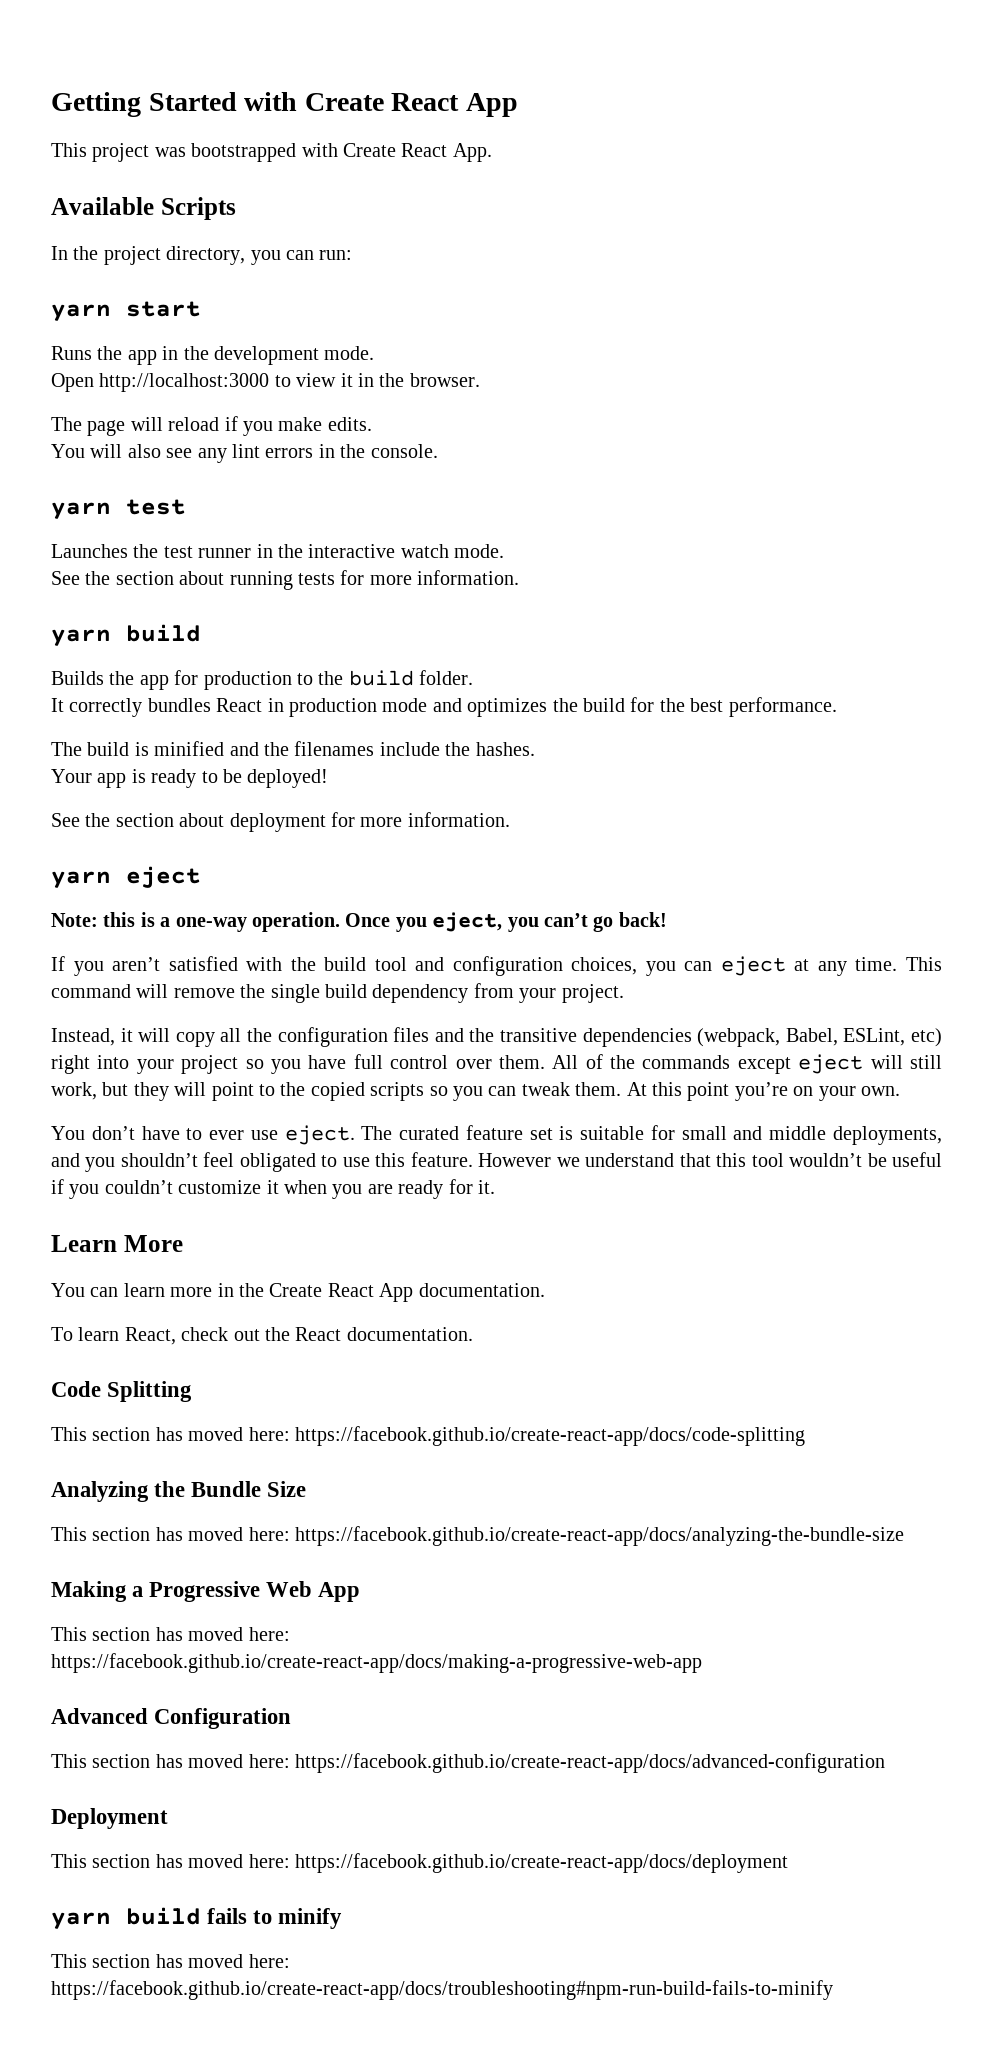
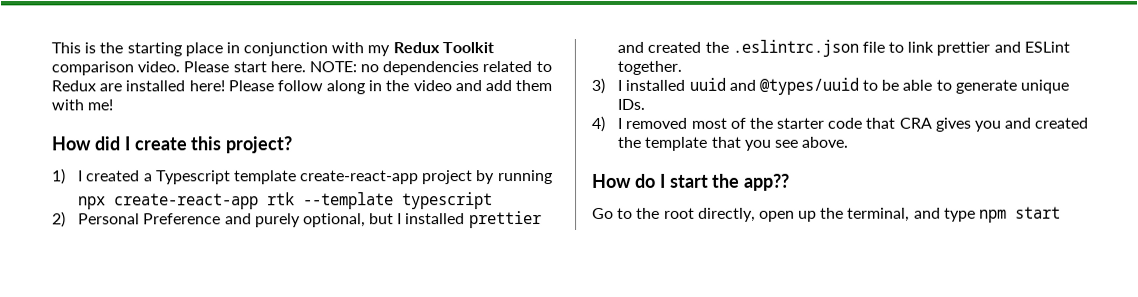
[51,92,518,117] [51,143,492,162] [51,197,236,220] [51,246,353,265] [51,301,201,321] [51,346,375,365] [51,373,480,392] [51,416,372,436] [51,444,438,463] [51,499,186,519] [51,544,505,558] [51,570,520,590] [51,624,201,646] [51,670,474,690] [51,697,837,717] [51,741,535,756] [51,769,329,788] [51,812,510,832] [51,866,201,888] [51,912,667,932] [51,956,942,976] [51,983,624,1003] [51,1027,943,1047] [51,1054,943,1074] [51,1082,900,1101] [51,1125,942,1145] [51,1152,942,1172] [51,1179,495,1199] [51,1235,183,1252] [51,1283,545,1302] [51,1327,473,1345] [51,1381,193,1402] [51,1426,805,1446] [51,1481,307,1502] [51,1526,904,1546] [51,1581,361,1602] [51,1627,290,1641] [51,1653,702,1673] [51,1708,292,1729] [51,1753,885,1773] [51,1808,168,1829] [51,1853,788,1873] [51,1907,343,1929] [51,1954,290,1968] [51,1980,833,2000] Getting Started with Create React App // This project was bootstrapped with Create React App. // Available Scripts // In the project directory, you can run: // yarn start // Runs the app in the development mode. // Open http://localhost:3000 to view it in the browser. // The page will reload if you make edits. // You will also see any lint errors in the console. // yarn test // Launches the test runner in the interactive watch mode. // See the section about running tests for more information. // yarn build // Builds the app for production to the build folder. // It correctly bundles React in production mode and optimizes the build for the best performance. // The build is minified and the filenames include the hashes. // Your app is ready to be deployed! // See the section about deployment for more information. // yarn eject // Note: this is a one-way operation. Once you eject, you can’t go back! // If you aren’t satisfied with the build tool and configuration choices, you can eject at any time. This command will remove the single build dependency from your project. // Instead, it will copy all the configuration files and the transitive dependencies (webpack, Babel, ESLint, etc) right into your project so you have full control over them. All of the commands except eject will still work, but they will point to the copied scripts so you can tweak them. At this point you’re on your own. // You don’t have to ever use eject. The curated feature set is suitable for small and middle deployments, and you shouldn’t feel obligated to use this feature. However we understand that this tool wouldn’t be useful if you couldn’t customize it when you are ready for it. // Learn More // You can learn more in the Create React App documentation. // To learn React, check out the React documentation. // Code Splitting // This section has moved here: https://facebook.github.io/create-react-app/docs/code-splitting // Analyzing the Bundle Size // This section has moved here: https://facebook.github.io/create-react-app/docs/analyzing-the-bundle-size // Making a Progressive Web App // This section has moved here: https://facebook.github.io/create-react-app/docs/making-a-progressive-web-app // Advanced Configuration // This section has moved here: https://facebook.github.io/create-react-app/docs/advanced-configuration // Deployment // This section has moved here: https://facebook.github.io/create-react-app/docs/deployment // yarn build fails to minify // This section has moved here: https://facebook.github.io/create-react-app/docs/troubleshooting#npm-run-build-fails-to-minify -> [51,42,494,57] [51,61,552,76] [51,80,553,95] [51,99,114,111] [51,136,294,154] [52,168,553,185] [78,192,494,210] [52,211,542,229] [617,39,1070,57] [617,60,683,75] [591,77,1070,95] [617,98,646,110] [591,115,1089,132] [617,136,849,151] [592,173,791,191] [592,206,1062,223] This is the starting place in conjunction with my Redux Toolkit comparison video. Please start here. NOTE: no dependencies related to Redux are installed here! Please follow along in the video and add them with me! // How did I create this project? // 1) I created a Typescript template create-react-app project by running // npx create-react-app rtk --template typescript // 2) Personal Preference and purely optional, but I installed prettier and created the .eslintrc.json file to link prettier and ESLint together. // 3) I installed uuid and @types/uuid to be able to generate unique IDs. // 4) I removed most of the starter code that CRA gives you and created the template that you see above. // How do I start the app?? // Go to the root directly, open up the terminal, and type npm start

